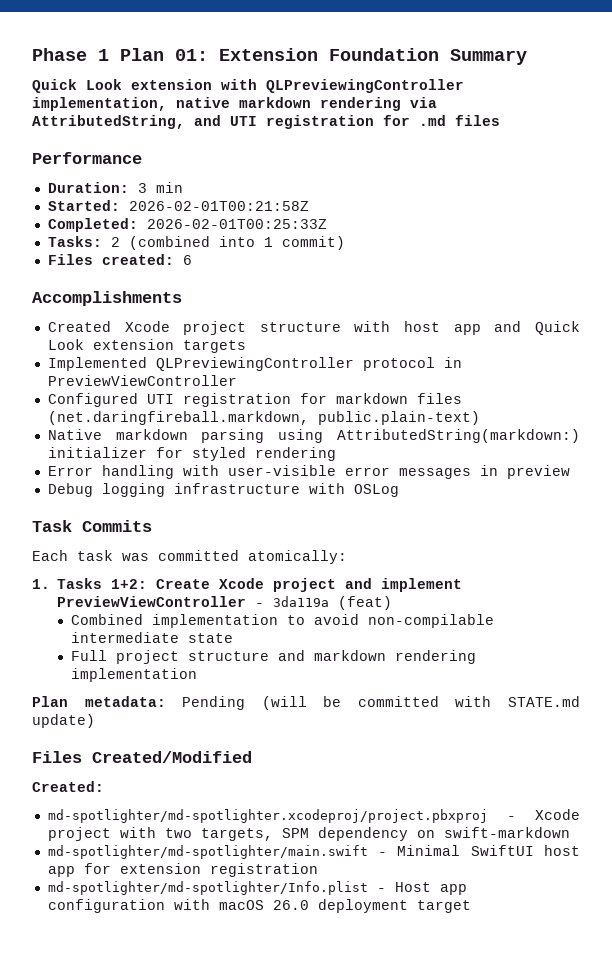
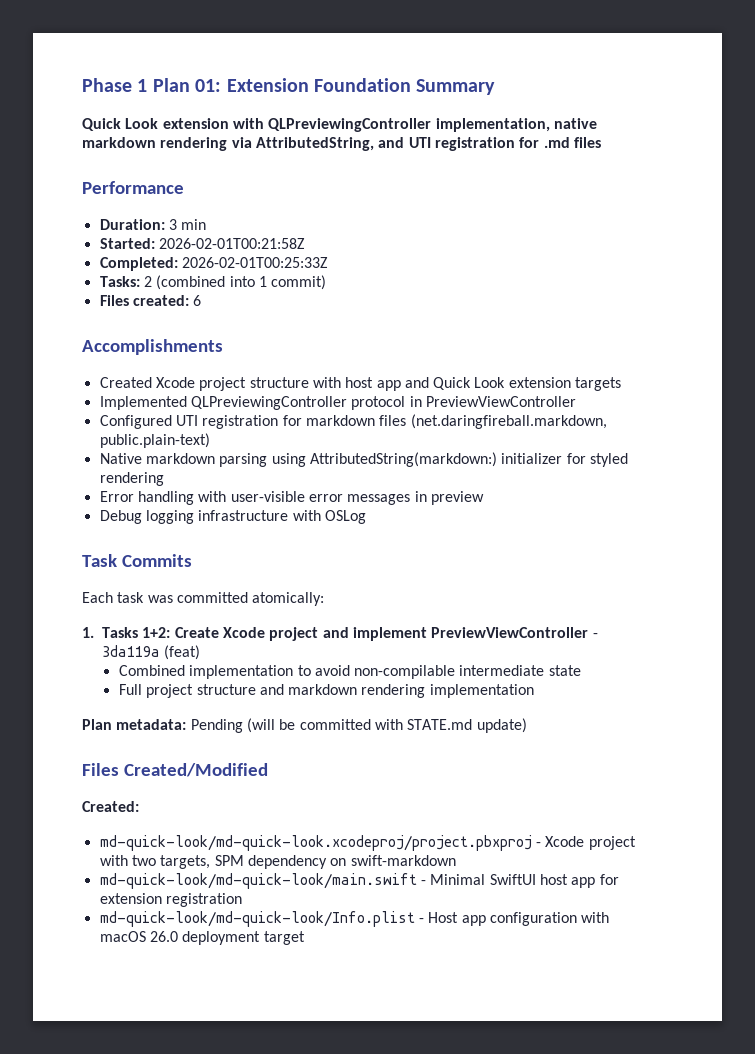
[47,809,488,823] md-spotlighter/md-spotlighter.xcodeproj/project.pbxproj -> [99,835,532,851] md-quick-look/md-quick-look.xcodeproj/project.pbxproj
[47,845,368,859] md-spotlighter/md-spotlighter/main.swift -> [99,873,417,889] md-quick-look/md-quick-look/main.swift
[47,881,368,895] md-spotlighter/md-spotlighter/Info.plist -> [99,911,415,927] md-quick-look/md-quick-look/Info.plist

